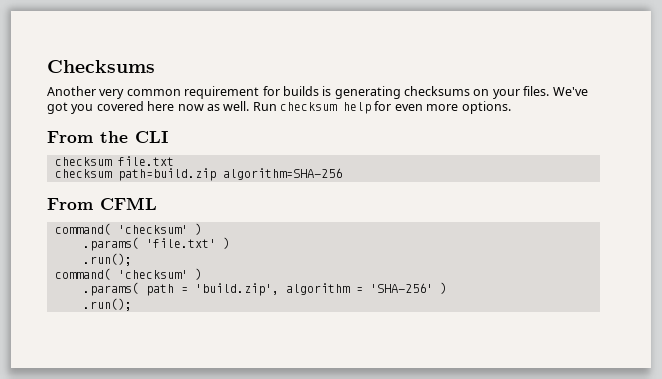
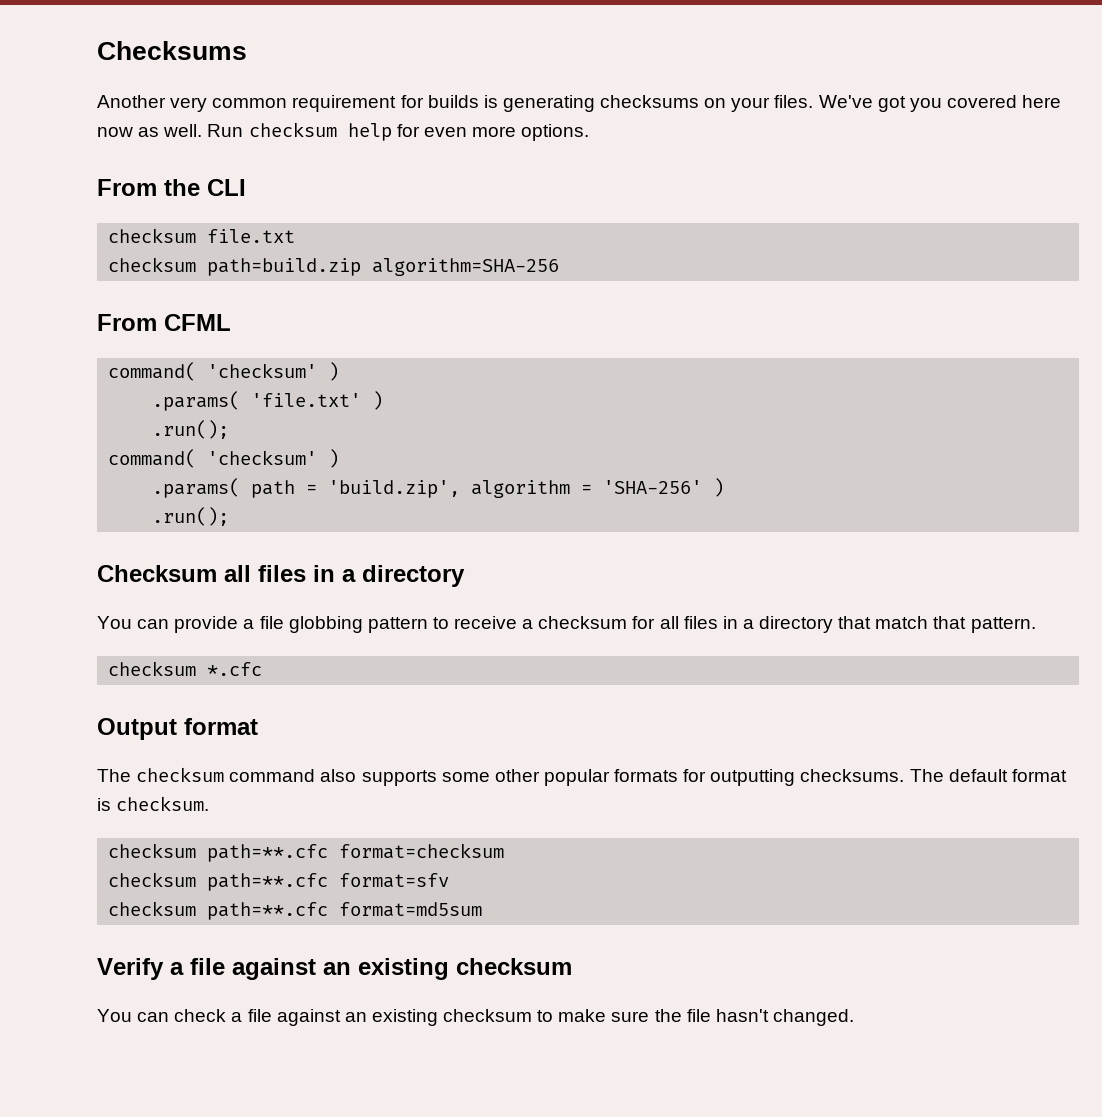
(132, 304) none -> [97,565,465,587] [97,616,1036,633] [108,661,263,676] [97,718,258,740] [97,767,1067,786] [97,796,210,811] [108,843,505,862] [108,872,450,891] [108,901,483,920] [97,958,572,980] [97,1009,854,1026] // Checksum all files in a directory // You can provide a file globbing pattern to receive a checksum for all files in a directory that match that pattern. // checksum *.cfc // Output format // The checksum command also supports some other popular formats for outputting checksums. The default format is checksum. // checksum path=**.cfc format=checksum // checksum path=**.cfc format=sfv // checksum path=**.cfc format=md5sum // Verify a file against an existing checksum // You can check a file against an existing checksum to make sure the file hasn't changed.

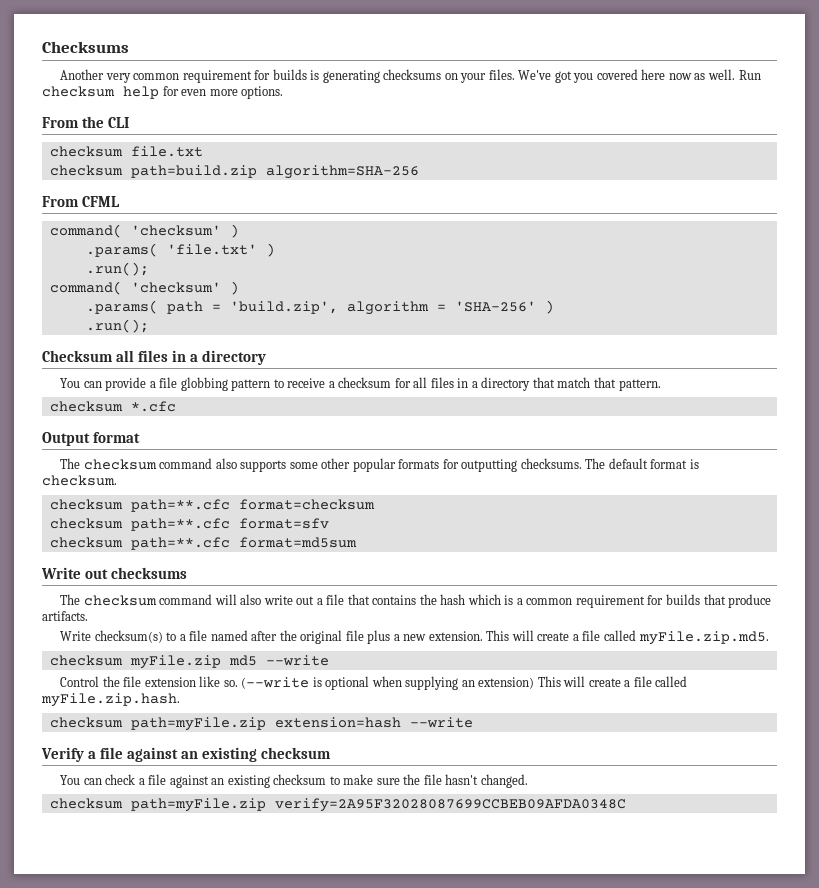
(483, 909) none -> [41,567,188,579] [60,594,772,608] [42,611,88,621] [60,630,769,645] [49,655,329,669] [60,676,688,690] [41,693,180,707] [49,717,473,731] // Write out checksums // The checksum command will also write out a file that contains the hash which is a common requirement for builds that produce artifacts. // Write checksum(s) to a file named after the original file plus a new extension. This will create a file called myFile.zip.md5. // checksum myFile.zip md5 --write // Control the file extension like so. (--write is optional when supplying an extension) This will create a file called myFile.zip.hash. // checksum path=myFile.zip extension=hash --write
(854, 1017) none -> [49,798,626,812] // checksum path=myFile.zip verify=2A95F32028087699CCBEB09AFDA0348C

